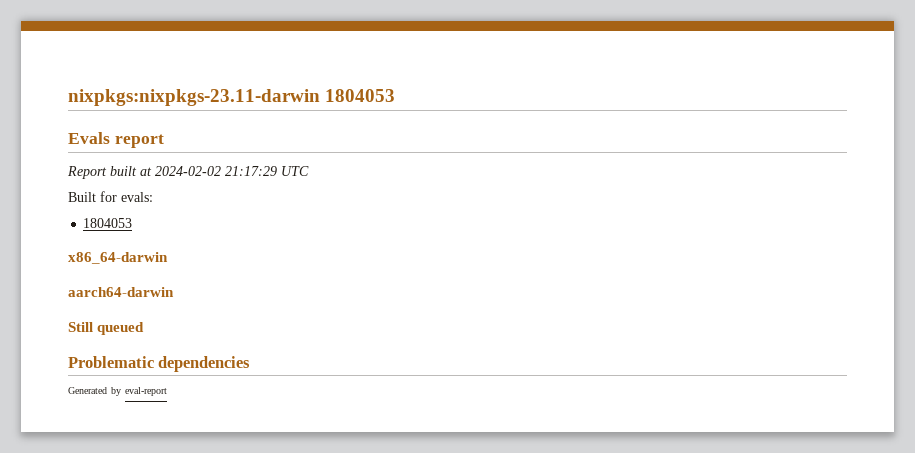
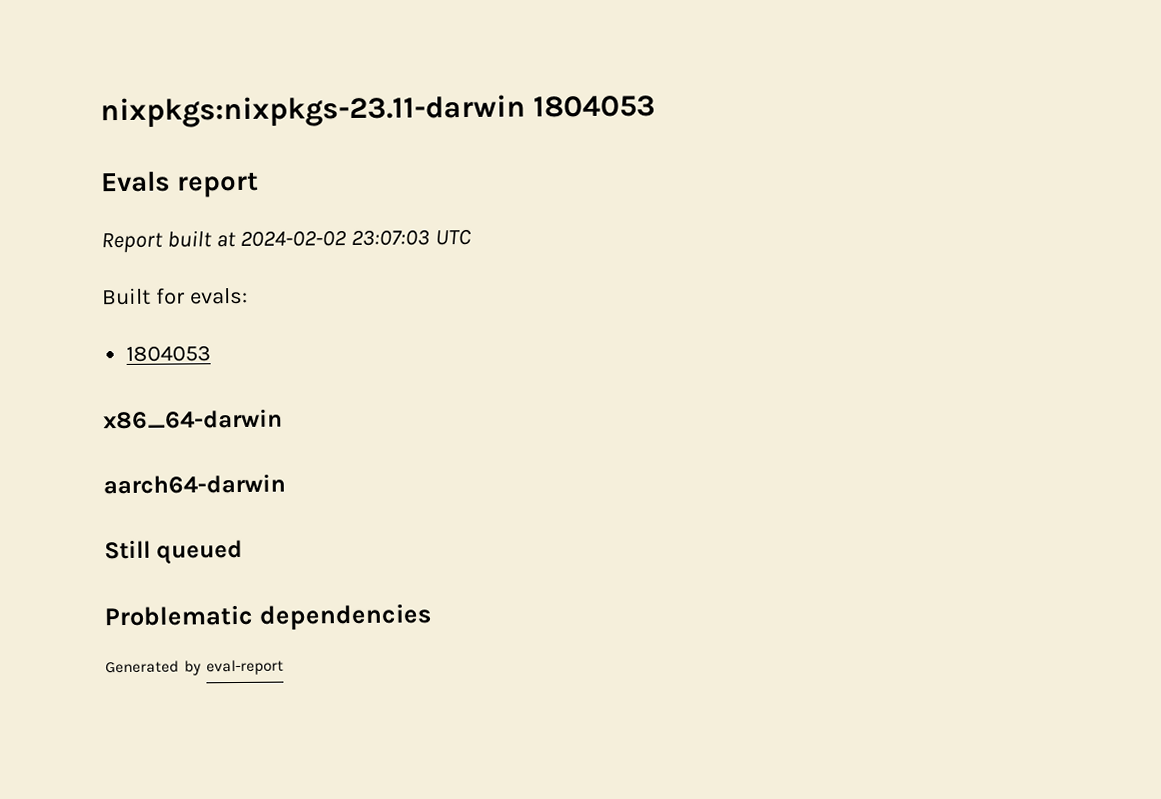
[225,166,277,176] 21:17:29 -> [350,229,430,246] 23:07:03

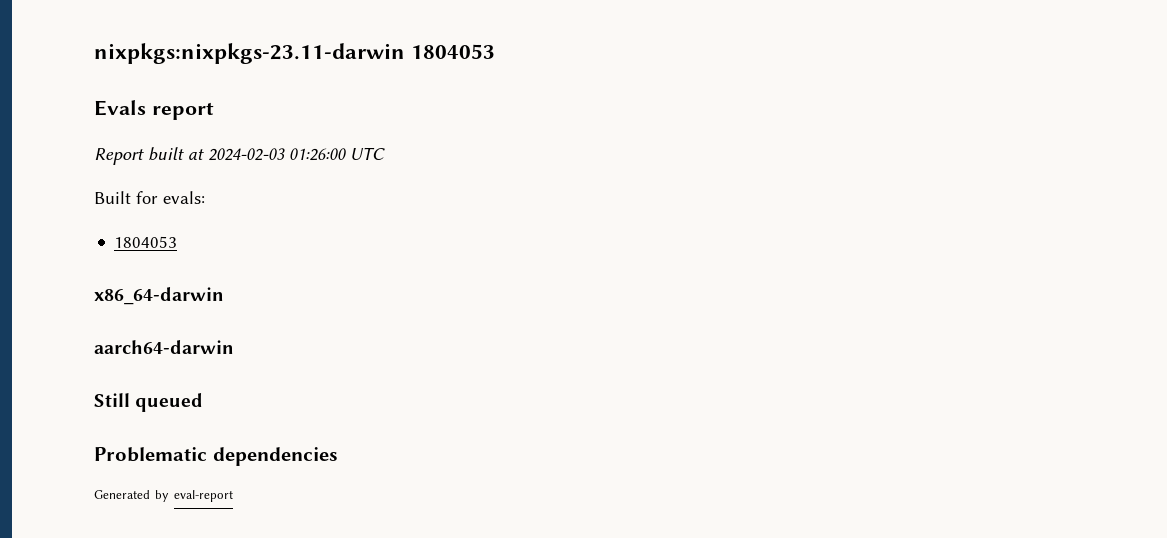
[239,229,430,247] 2024-02-02 23:07:03 -> [208,148,346,161] 2024-02-03 01:26:00

